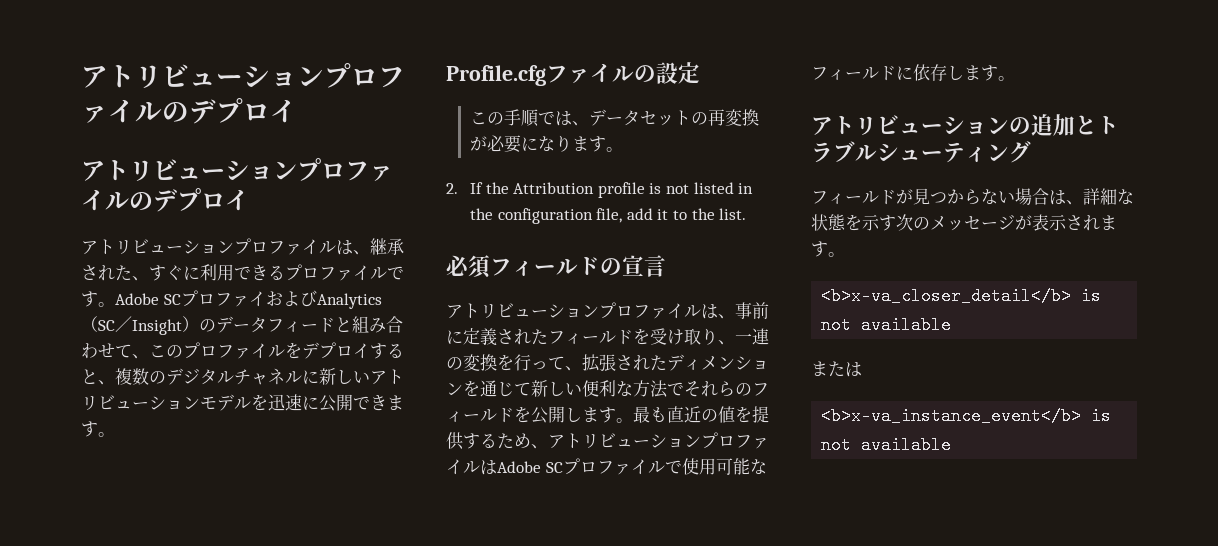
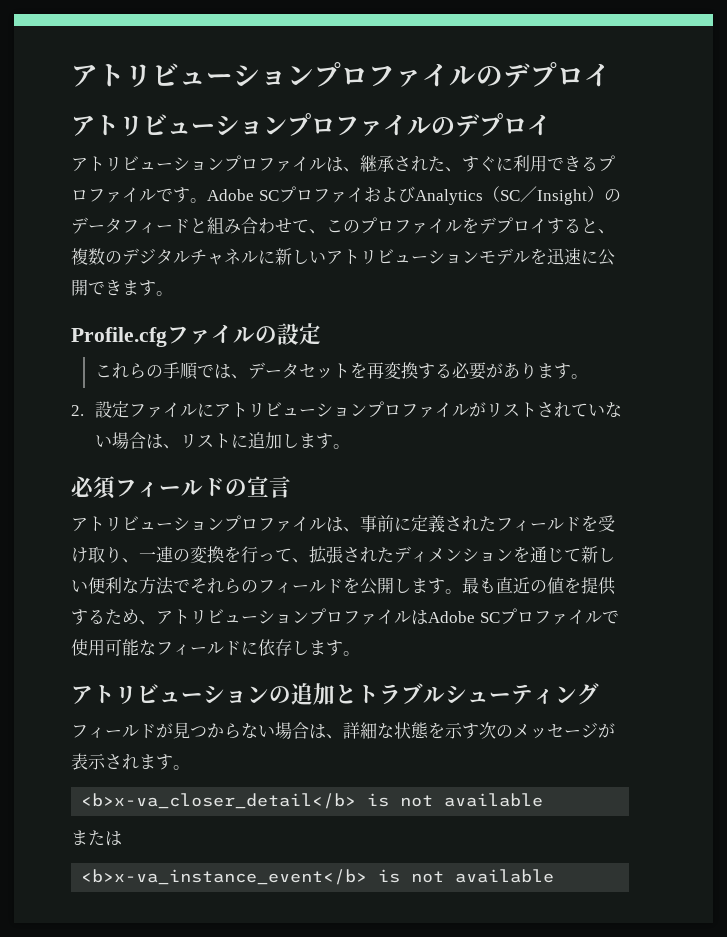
(488, 118) none -> [111,363,146,379] れら
[691,109,760,126] [470,135,624,153] [446,182,754,198] [470,208,747,224] の再変換が必要になります。 // 2. If the Attribution profile is not listed in the configuration file, add it to the list. -> [349,362,588,380] [71,401,622,418] [94,432,350,449] を再変換する必要があります。 // 2.設定ファイルにアトリビューションプロファイルがリストされていない場合は、リストに追加します。

